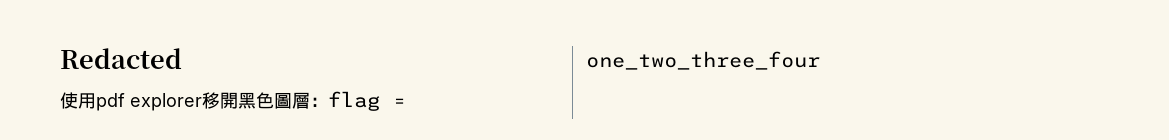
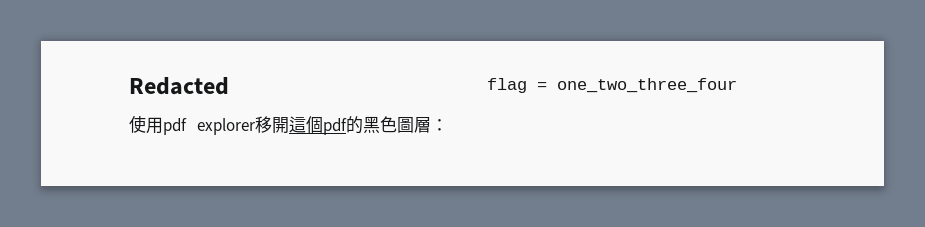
(238, 100) none -> [289,116,363,135] 這個pdf的

